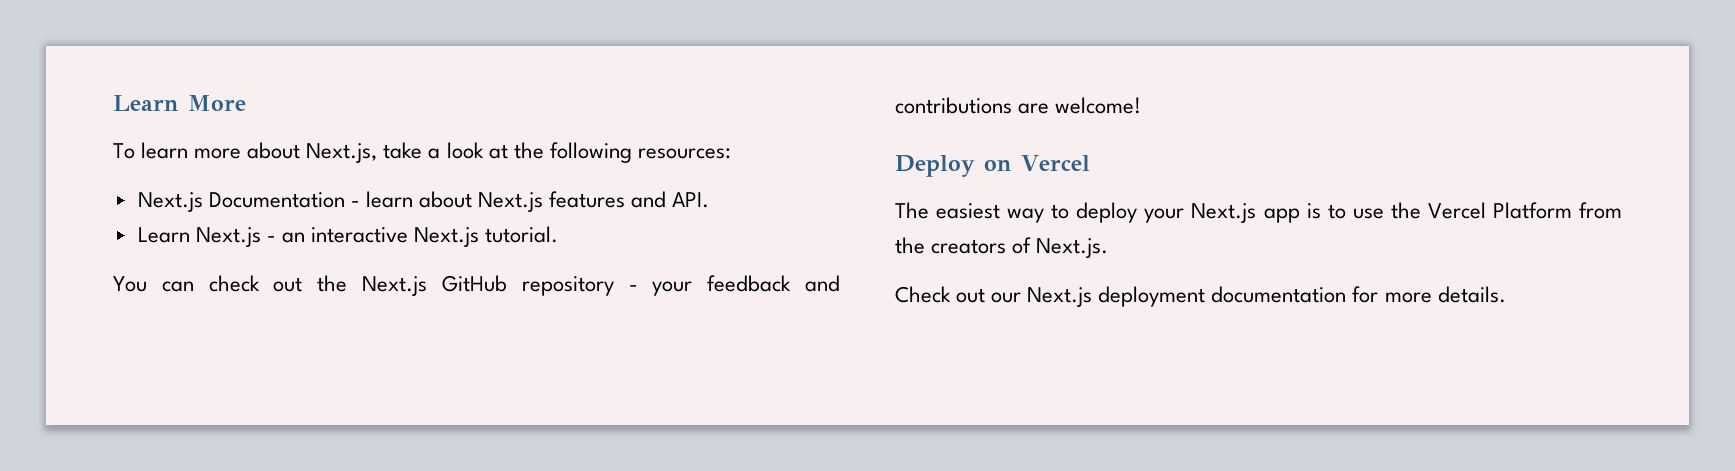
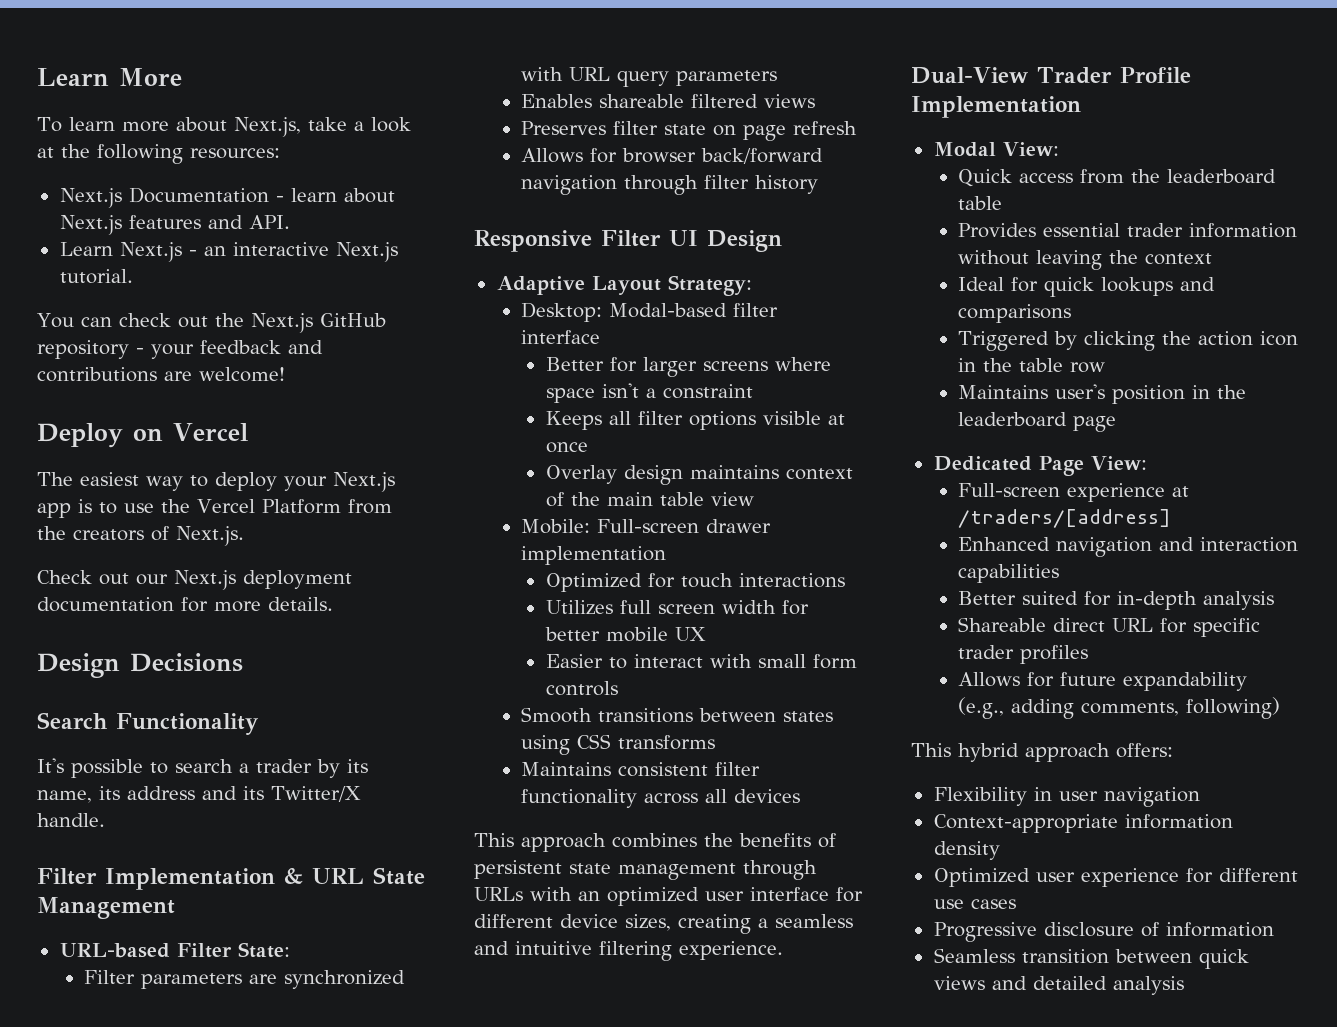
(1506, 294) none -> [37,653,243,678] [37,712,259,735] [37,758,368,778] [37,786,361,803] [37,813,105,827] [37,867,425,890] [37,897,175,919] [59,942,290,958] [84,970,406,989] [521,67,778,87] [521,94,816,108] [521,121,858,141] [521,148,824,164] [521,175,819,195] [474,230,782,252] [496,275,752,296] [521,302,779,322] [521,330,601,344] [545,357,831,377] [545,383,753,403] [545,411,845,430] [545,442,588,453] [545,465,853,485] [545,492,754,507] [521,519,772,534] [521,546,667,565] [545,573,845,592] [545,600,809,615] [544,627,706,642] [545,654,857,669] [545,681,618,696] [521,707,834,723] [521,734,716,755] [521,762,761,777] [521,789,801,808] [474,833,836,852] [474,860,817,880] [474,887,863,906] [474,914,853,934] [474,941,783,961] [911,67,1191,84] [911,96,1081,118] [933,142,1059,157] [958,169,1277,187] [958,196,1003,210] [958,223,1298,238] [958,250,1213,270] [958,277,1216,297] [958,304,1072,323] [958,331,1299,351] [958,358,1106,373] [958,384,1247,404] [958,412,1117,432] [933,456,1147,476] [958,483,1190,502] [958,509,1172,528] [958,537,1299,557] [958,564,1060,583] [958,591,1275,610] [958,617,1261,637] [958,645,1089,664] [958,672,1248,691] [958,697,1281,719] [911,743,1173,762] [933,787,1200,807] [933,814,1233,833] [933,841,1000,860] [933,868,1298,887] [933,899,1016,909] [933,922,1274,942] [933,948,1249,969] [933,976,1184,995] // Design Decisions // Search Functionality // It's possible to search a trader by its name, its address and its Twitter/X handle. // Filter Implementation & URL State Management // URL-based Filter State: // Filter parameters are synchronized with URL query parameters // Enables shareable filtered views // Preserves filter state on page refresh // Allows for browser back/forward navigation through filter history // Responsive Filter UI Design // Adaptive Layout Strategy: // Desktop: Modal-based filter interface // Better for larger screens where space isn't a constraint // Keeps all filter options visible at once // Overlay design maintains context of the main table view // Mobile: Full-screen drawer implementation // Optimized for touch interactions // Utilizes full screen width for better mobile UX // Easier to interact with small form controls // Smooth transitions between states using CSS transforms // Maintains consistent filter functionality across all devices // This approach combines the benefits of persistent state management through URLs with an optimized user interface for different device sizes, creating a seamless and intuitive filtering experience. // Dual-View Trader Profile Implementation // Modal View: // Quick access from the leaderboard table // Provides essential trader information without leaving the context // Ideal for quick lookups and comparisons // Triggered by clicking the action icon in the table row // Maintains user's position in the leaderboard page // Dedicated Page View: // Full-screen experience at /traders/[address] // Enhanced navigation and interaction capabilities // Better suited for in-depth analysis // Shareable direct URL for specific trader profiles // Allows for future expandability (e.g., adding comments, following) // This hybrid approach offers: // Flexibility in user navigation // Context-appropriate information density // Optimized user experience for different use cases // Progressive disclosure of information // Seamless transition between quick views and detailed analysis

